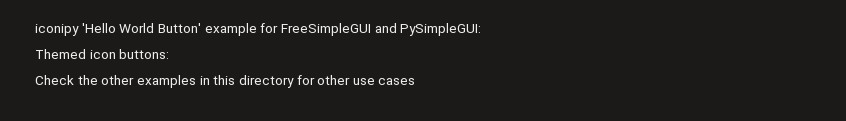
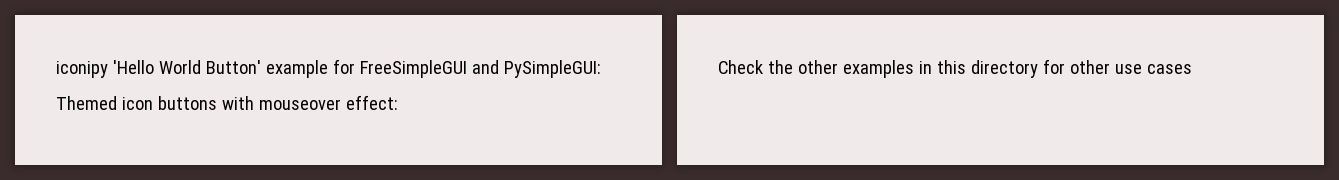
[119,49,170,59] buttons: -> [157,95,398,110] buttons with mouseover effect:

